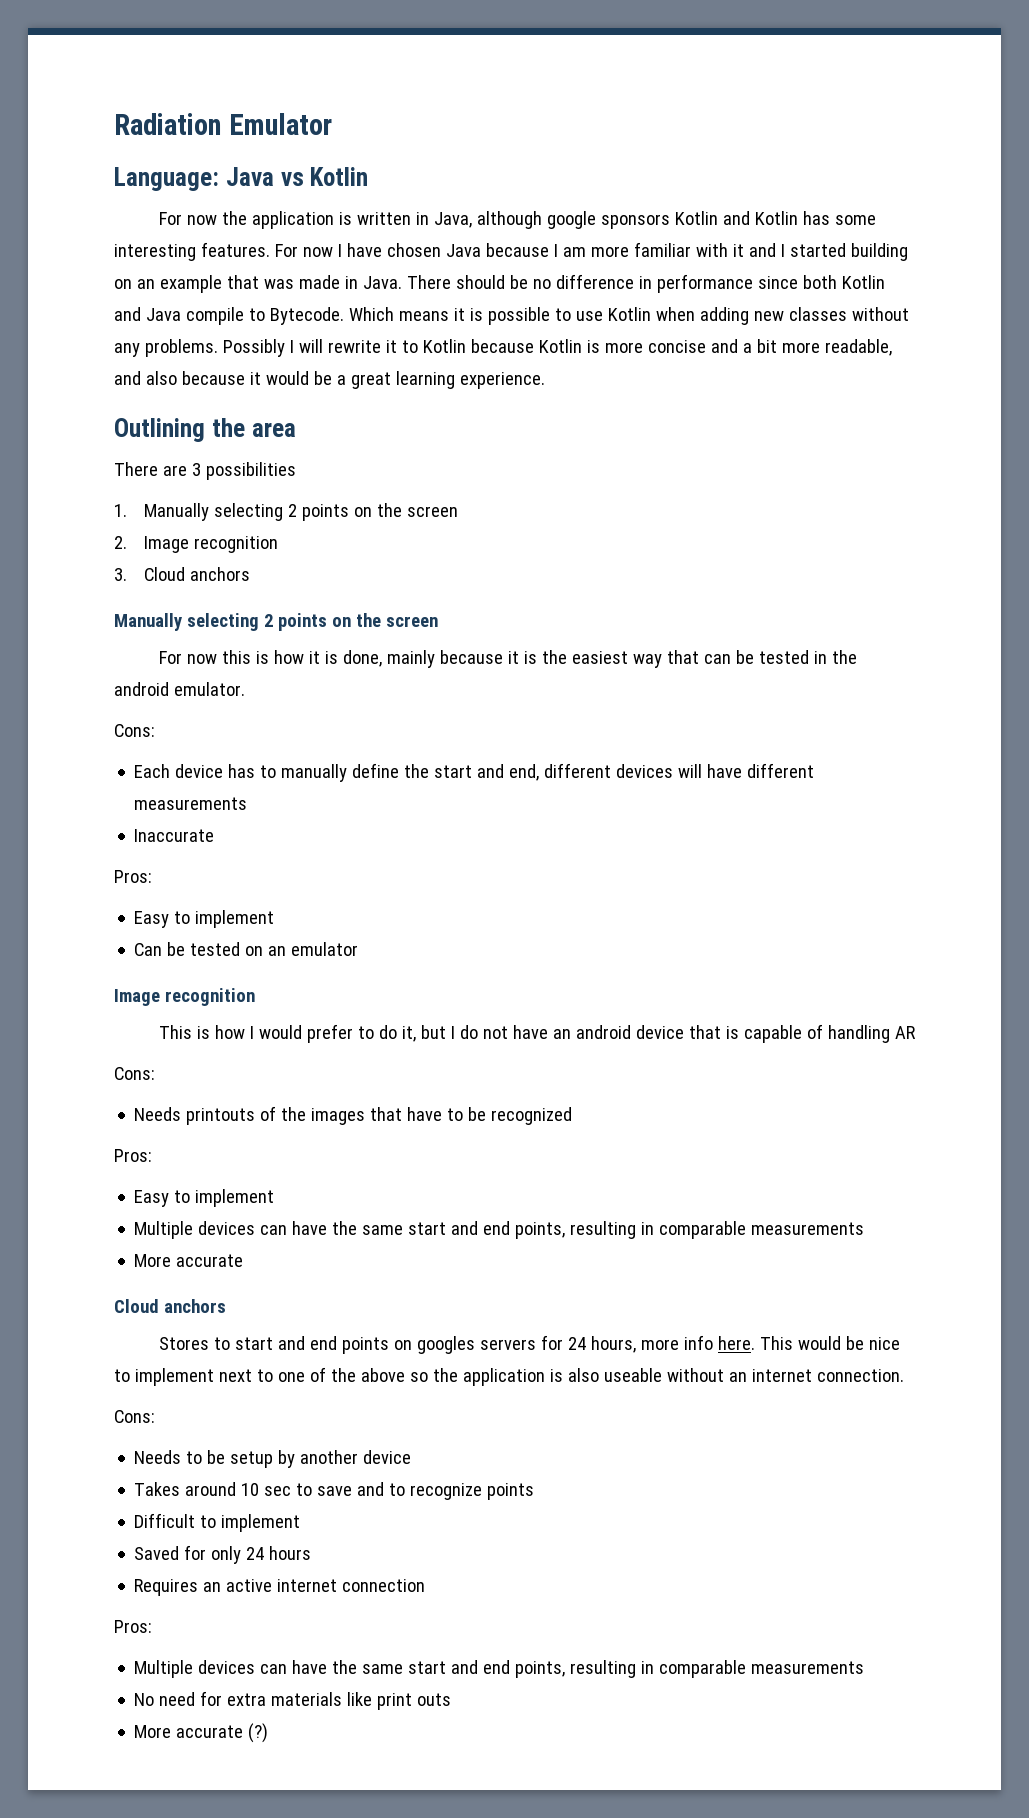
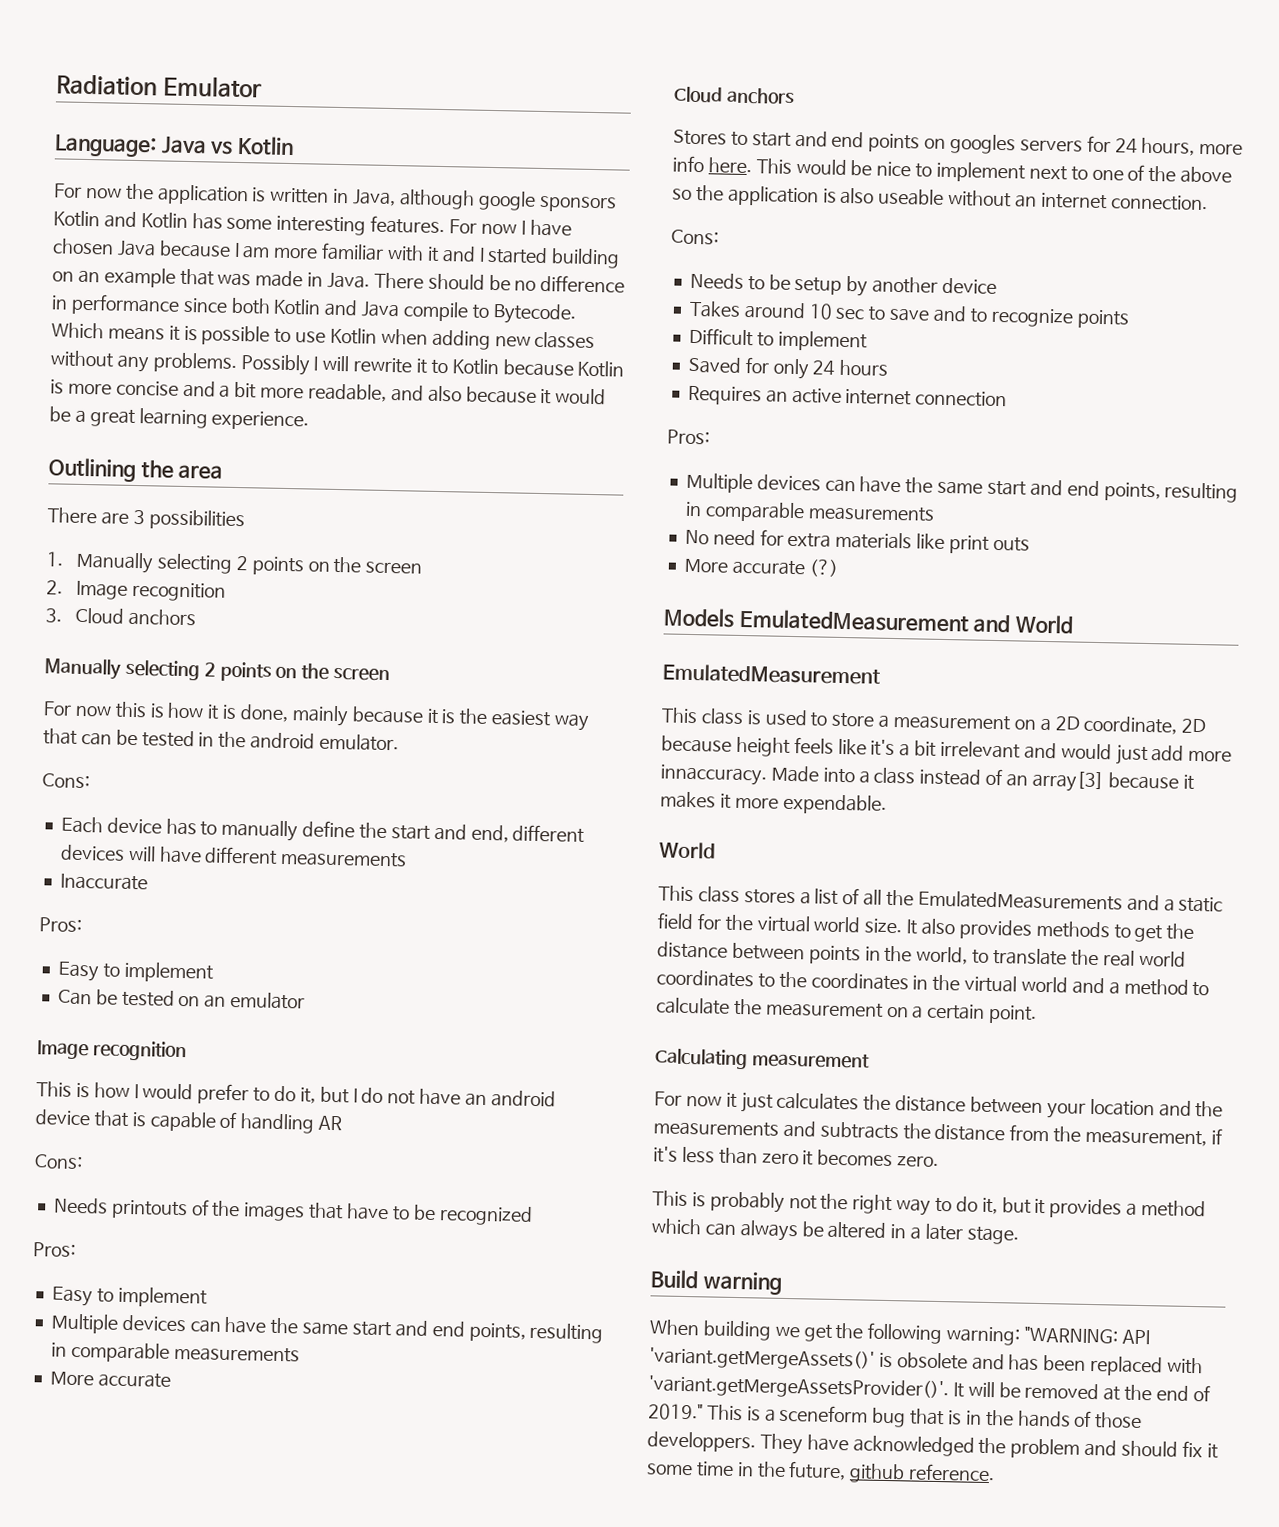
(269, 1733) none -> [663,607,1074,634] [662,663,881,685] [661,707,1207,735] [661,735,1233,766] [660,764,1195,793] [660,791,887,815] [659,841,716,860] [658,885,1224,913] [657,912,1195,943] [657,941,1186,967] [656,969,1210,997] [656,997,1038,1024] [655,1048,870,1070] [654,1091,1224,1119] [653,1120,1223,1147] [653,1146,940,1167] [652,1190,1207,1219] [651,1218,1019,1245] [650,1269,782,1295] [649,1319,1150,1346] [649,1347,1203,1377] [648,1375,1211,1402] [648,1403,1143,1430] [647,1431,1219,1459] [646,1461,996,1484] // Models EmulatedMeasurement and World // EmulatedMeasurement // This class is used to store a measurement on a 2D coordinate, 2D because height feels like it's a bit irrelevant and would just add more innaccuracy. Made into a class instead of an array[3] because it makes it more expendable. // World // This class stores a list of all the EmulatedMeasurements and a static field for the virtual world size. It also provides methods to get the distance between points in the world, to translate the real world coordinates to the coordinates in the virtual world and a method to calculate the measurement on a certain point. // Calculating measurement // For now it just calculates the distance between your location and the measurements and subtracts the distance from the measurement, if it's less than zero it becomes zero. // This is probably not the right way to do it, but it provides a method which can always be altered in a later stage. // Build warning // When building we get the following warning: "WARNING: API 'variant.getMergeAssets()' is obsolete and has been replaced with 'variant.getMergeAssetsProvider()'. It will be removed at the end of 2019." This is a sceneform bug that is in the hands of those developpers. They have acknowledged the problem and should fix it some time in the future, github reference.

